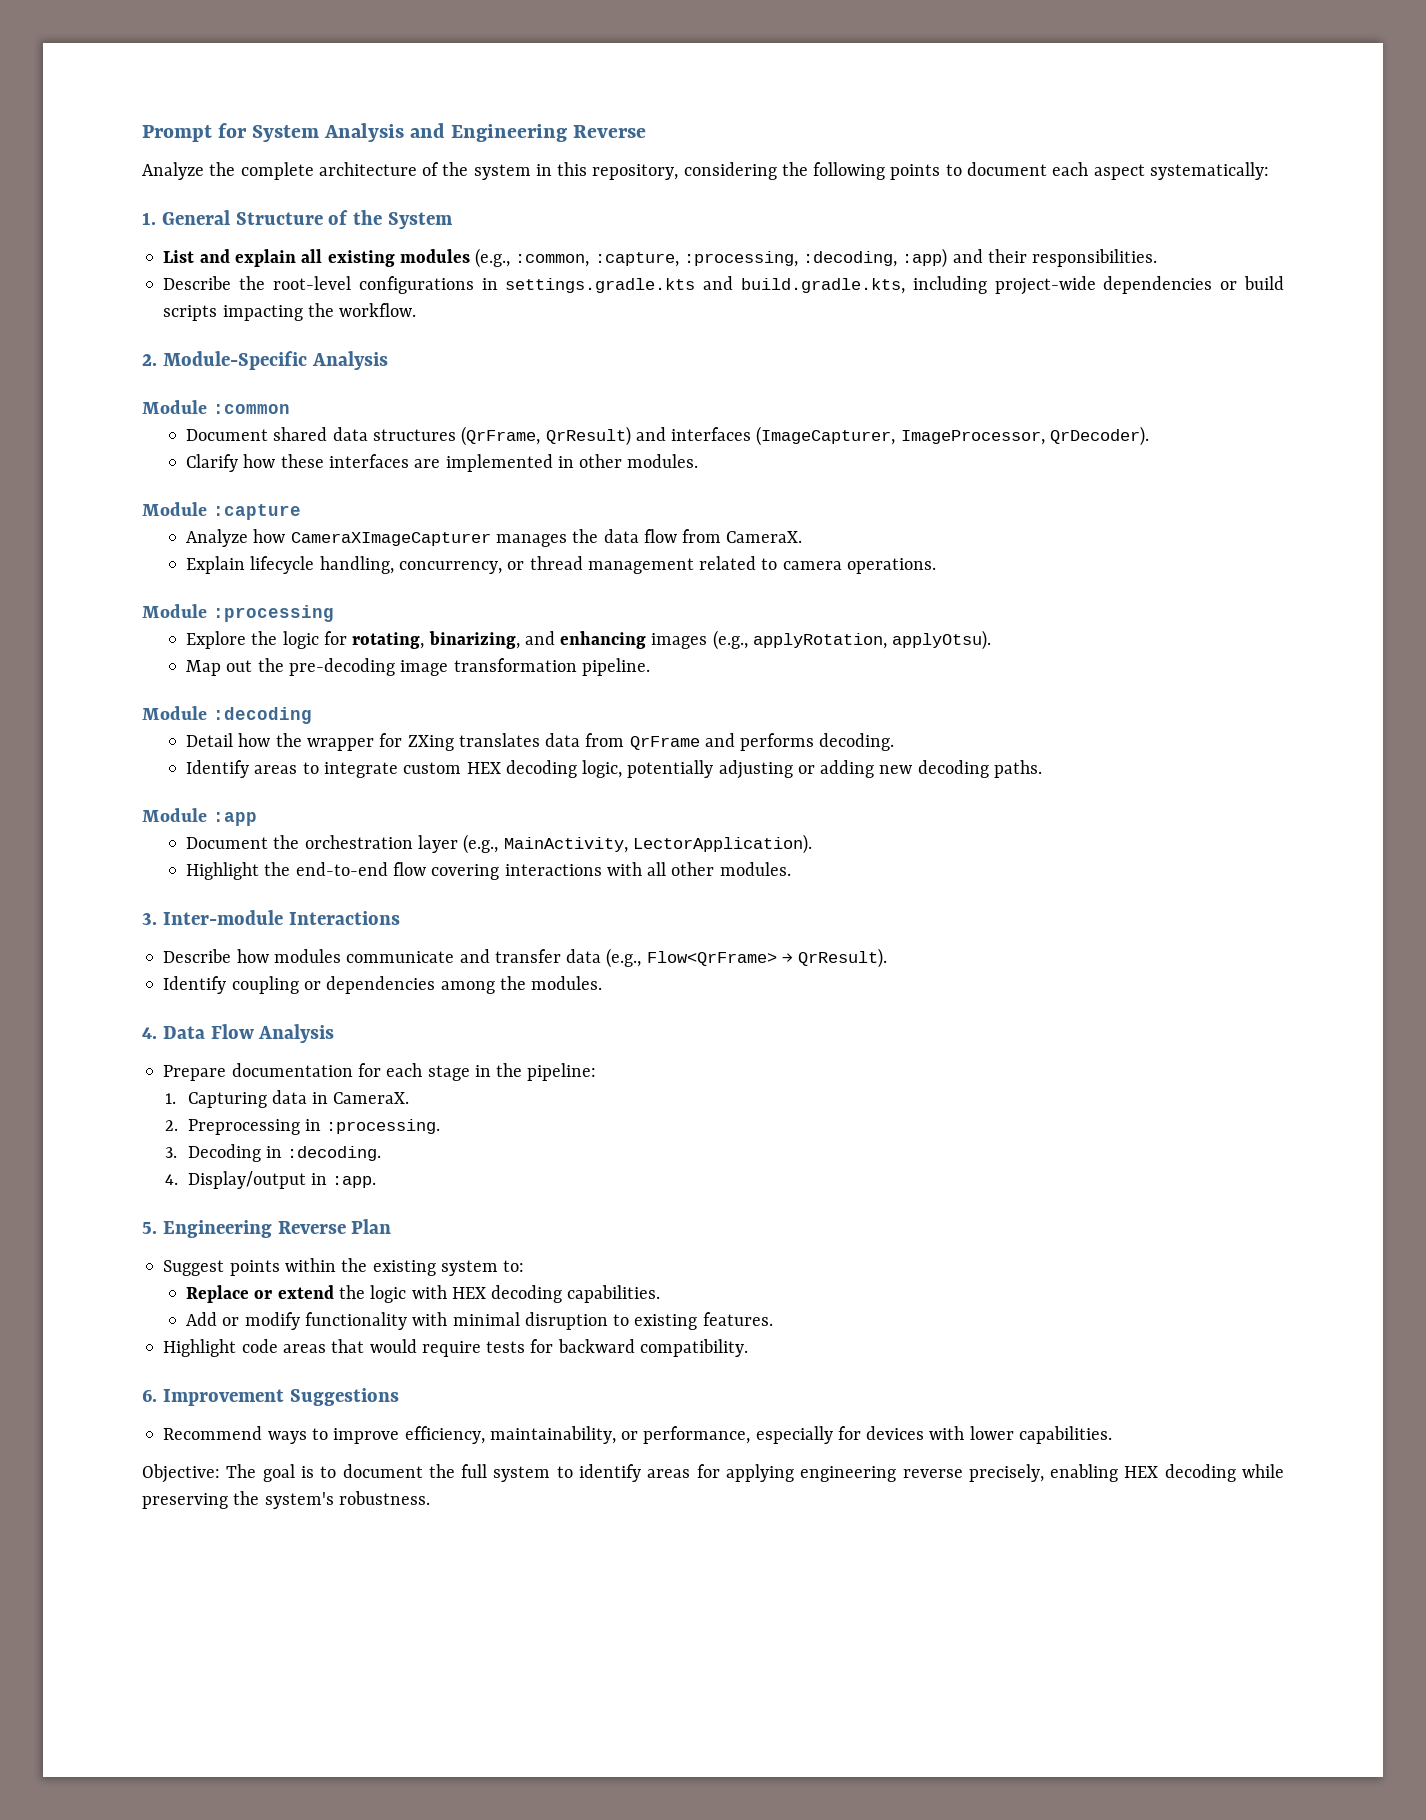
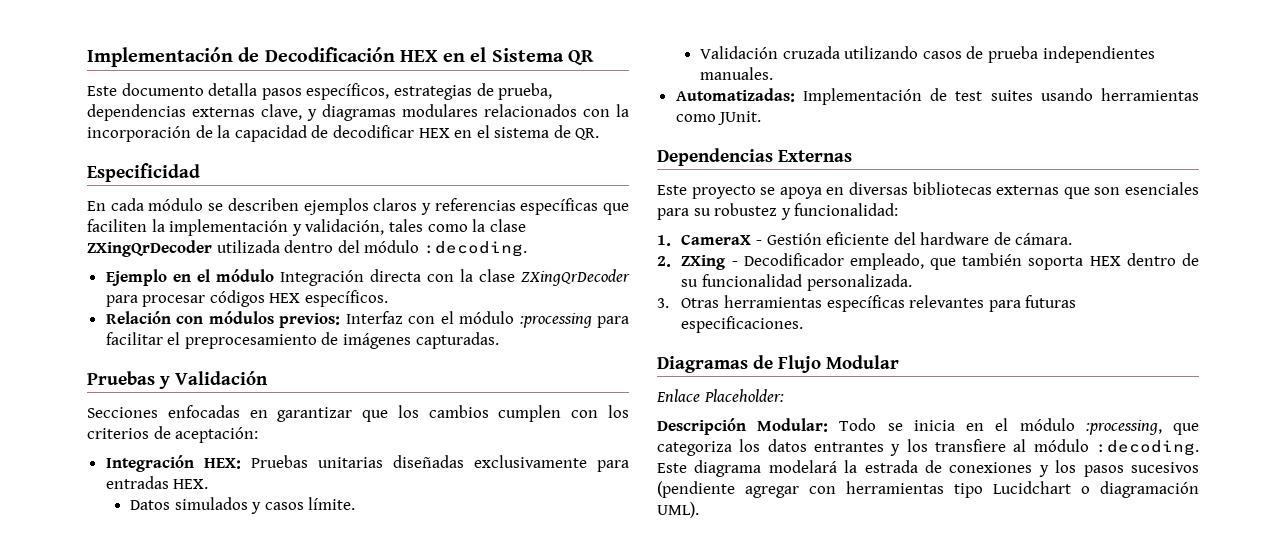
[142,123,647,142] [142,162,1269,180] [142,210,454,229] [163,248,1158,268] [163,276,1284,295] [163,303,417,321] [142,351,388,370] [142,400,290,414] [186,426,1149,446] [186,454,699,472] [142,502,301,520] [186,529,803,547] [186,556,936,574] [142,604,334,622] [186,630,992,650] [186,658,650,676] [142,706,312,724] [186,733,895,751] [186,760,1042,779] [142,808,257,826] [186,834,812,854] [186,862,791,880] [142,910,400,925] [163,948,888,968] [163,976,603,994] [142,1024,335,1043] [163,1063,597,1081] [164,1090,410,1108] [164,1119,441,1135] [164,1144,382,1162] [164,1171,377,1189] [142,1219,392,1238] [163,1258,525,1276] [186,1285,661,1303] [186,1312,773,1330] [163,1339,748,1357] [142,1388,399,1406] [163,1426,1112,1444] [142,1464,1284,1483] [142,1491,430,1509] Prompt for System Analysis and Engineering Reverse // Analyze the complete architecture of the system in this repository, considering the following points to document each aspect systematically: // 1. General Structure of the System // List and explain all existing modules (e.g., :common, :capture, :processing, :decoding, :app) and their responsibilities. // Describe the root-level configurations in settings.gradle.kts and build.gradle.kts, including project-wide dependencies or build scripts impacting the workflow. // 2. Module-Specific Analysis // Module :common // Document shared data structures (QrFrame, QrResult) and interfaces (ImageCapturer, ImageProcessor, QrDecoder). // Clarify how these interfaces are implemented in other modules. // Module :capture // Analyze how CameraXImageCapturer manages the data flow from CameraX. // Explain lifecycle handling, concurrency, or thread management related to camera operations. // Module :processing // Explore the logic for rotating, binarizing, and enhancing images (e.g., applyRotation, applyOtsu). // Map out the pre-decoding image transformation pipeline. // Module :decoding // Detail how the wrapper for ZXing translates data from QrFrame and performs decoding. // Identify areas to integrate custom HEX decoding logic, potentially adjusting or adding new decoding paths. // Module :app // Document the orchestration layer (e.g., MainActivity, LectorApplication). // Highlight the end-to-end flow covering interactions with all other modules. // 3. Inter-module Interactions // Describe how modules communicate and transfer data (e.g., Flow<QrFrame> → QrResult). // Identify coupling or dependencies among the modules. // 4. Data Flow Analysis // Prepare documentation for each stage in the pipeline: // 1. Capturing data in CameraX. // 2. Preprocessing in :processing. // 3. Decoding in :decoding. // 4. Display/output in :app. // 5. Engineering Reverse Plan // Suggest points within the existing system to: // Replace or extend the logic with HEX decoding capabilities. // Add or modify functionality with minimal disruption to existing features. // Highlight code areas that would require tests for backward compatibility. // 6. Improvement Suggestions // Recommend ways to improve efficiency, maintainability, or performance, especially for devices with lower capabilities. // Objective: The goal is to document the full system to identify areas for applying engineering reverse precisely, enabling HEX decoding while preserving the system's robustness. -> [87,47,594,67] [87,83,553,100] [87,104,629,121] [87,125,600,142] [87,163,200,182] [87,198,629,215] [87,219,526,236] [87,240,527,257] [105,269,630,286] [105,290,389,307] [105,311,629,328] [105,332,499,349] [87,371,268,389] [87,405,629,422] [87,426,259,443] [105,455,629,472] [105,476,209,489] [130,497,356,514] [700,46,1155,63] [700,67,774,80] [675,88,1199,105] [675,111,762,125] [657,148,852,166] [657,182,1199,199] [657,203,899,220] [657,232,1073,246] [657,253,1199,270] [681,274,912,291] [657,295,1077,312] [681,316,804,333] [657,355,899,373] [656,389,784,402] [657,418,1199,435] [657,439,1199,456] [657,460,1199,477] [657,481,1199,498] [657,502,699,518] Implementación de Decodificación HEX en el Sistema QR // Este documento detalla pasos específicos, estrategias de prueba, dependencias externas clave, y diagramas modulares relacionados con la incorporación de la capacidad de decodificar HEX en el sistema de QR. // Especificidad // En cada módulo se describen ejemplos claros y referencias específicas que faciliten la implementación y validación, tales como la clase ZXingQrDecoder utilizada dentro del módulo :decoding. // Ejemplo en el módulo Integración directa con la clase ZXingQrDecoder para procesar códigos HEX específicos. // Relación con módulos previos: Interfaz con el módulo :processing para facilitar el preprocesamiento de imágenes capturadas. // Pruebas y Validación // Secciones enfocadas en garantizar que los cambios cumplen con los criterios de aceptación: // Integración HEX: Pruebas unitarias diseñadas exclusivamente para entradas HEX. // Datos simulados y casos límite. // Validación cruzada utilizando casos de prueba independientes manuales. // Automatizadas: Implementación de test suites usando herramientas como JUnit. // Dependencias Externas // Este proyecto se apoya en diversas bibliotecas externas que son esenciales para su robustez y funcionalidad: // 1. CameraX - Gestión eficiente del hardware de cámara. // 2. ZXing - Decodificador empleado, que también soporta HEX dentro de su funcionalidad personalizada. // 3. Otras herramientas específicas relevantes para futuras especificaciones. // Diagramas de Flujo Modular // Enlace Placeholder: // Descripción Modular: Todo se inicia en el módulo :processing, que categoriza los datos entrantes y los transfiere al módulo :decoding. Este diagrama modelará la estrada de conexiones y los pasos sucesivos (pendiente agregar con herramientas tipo Lucidchart o diagramación UML).

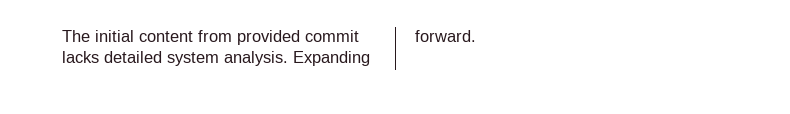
[87,47,594,67] [87,83,553,100] [87,104,629,121] [87,125,600,142] [87,163,200,182] [87,198,629,215] [87,219,526,236] [87,240,527,257] [105,269,630,286] [105,290,389,307] [105,311,629,328] [105,332,499,349] [87,371,268,389] [87,405,629,422] [87,426,259,443] [105,455,629,472] [105,476,209,489] [130,497,356,514] [700,46,1155,63] [700,67,774,80] [675,88,1199,105] [675,111,762,125] [657,148,852,166] [657,182,1199,199] [657,203,899,220] [657,232,1073,246] [657,253,1199,270] [681,274,912,291] [657,295,1077,312] [681,316,804,333] [657,355,899,373] [656,389,784,402] [657,418,1199,435] [657,439,1199,456] [657,460,1199,477] [657,481,1199,498] [657,502,699,518] Implementación de Decodificación HEX en el Sistema QR // Este documento detalla pasos específicos, estrategias de prueba, dependencias externas clave, y diagramas modulares relacionados con la incorporación de la capacidad de decodificar HEX en el sistema de QR. // Especificidad // En cada módulo se describen ejemplos claros y referencias específicas que faciliten la implementación y validación, tales como la clase ZXingQrDecoder utilizada dentro del módulo :decoding. // Ejemplo en el módulo Integración directa con la clase ZXingQrDecoder para procesar códigos HEX específicos. // Relación con módulos previos: Interfaz con el módulo :processing para facilitar el preprocesamiento de imágenes capturadas. // Pruebas y Validación // Secciones enfocadas en garantizar que los cambios cumplen con los criterios de aceptación: // Integración HEX: Pruebas unitarias diseñadas exclusivamente para entradas HEX. // Datos simulados y casos límite. // Validación cruzada utilizando casos de prueba independientes manuales. // Automatizadas: Implementación de test suites usando herramientas como JUnit. // Dependencias Externas // Este proyecto se apoya en diversas bibliotecas externas que son esenciales para su robustez y funcionalidad: // 1. CameraX - Gestión eficiente del hardware de cámara. // 2. ZXing - Decodificador empleado, que también soporta HEX dentro de su funcionalidad personalizada. // 3. Otras herramientas específicas relevantes para futuras especificaciones. // Diagramas de Flujo Modular // Enlace Placeholder: // Descripción Modular: Todo se inicia en el módulo :processing, que categoriza los datos entrantes y los transfiere al módulo :decoding. Este diagrama modelará la estrada de conexiones y los pasos sucesivos (pendiente agregar con herramientas tipo Lucidchart o diagramación UML). -> [62,30,359,45] [62,51,370,66] [415,30,476,42] The initial content from provided commit lacks detailed system analysis. Expanding forward.

